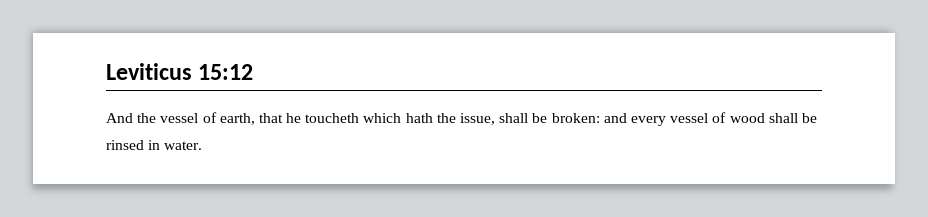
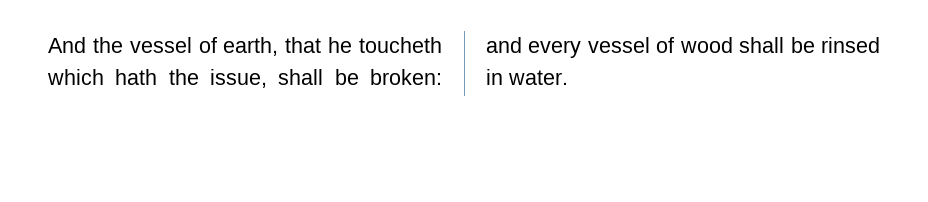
[106,63,254,80] Leviticus 15:12 // -> (48, 45) none

